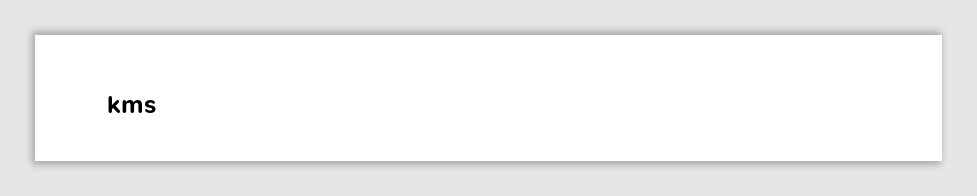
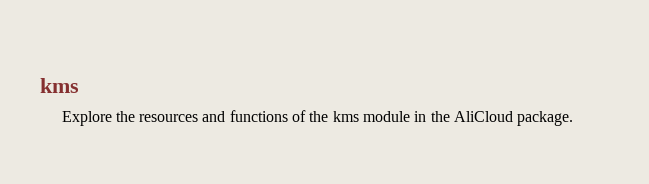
[107,96,156,114] kms -> [40,78,79,93] [61,110,574,126] kms // Explore the resources and functions of the kms module in the AliCloud package.

